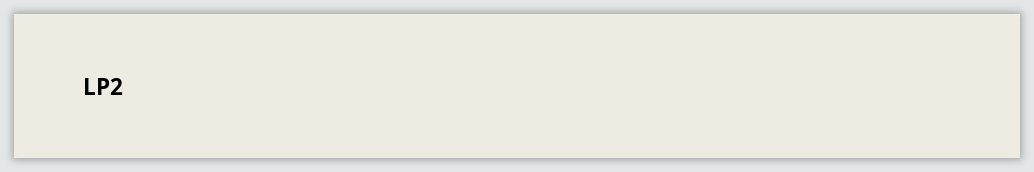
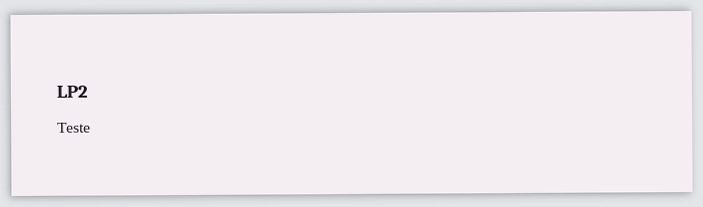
(123, 86) none -> [57,122,91,133] // Teste

